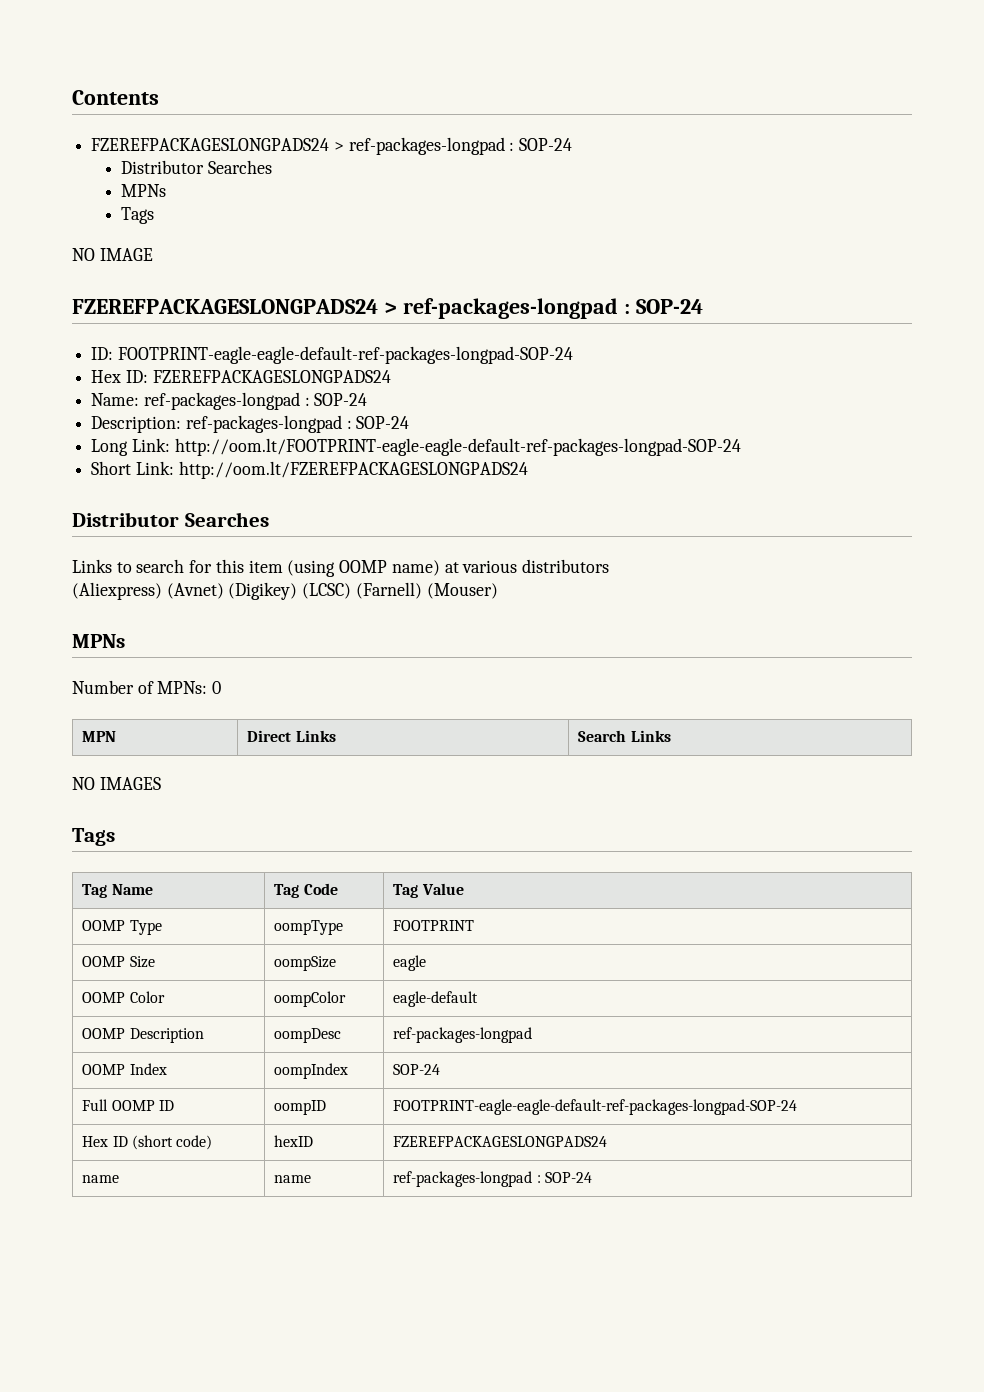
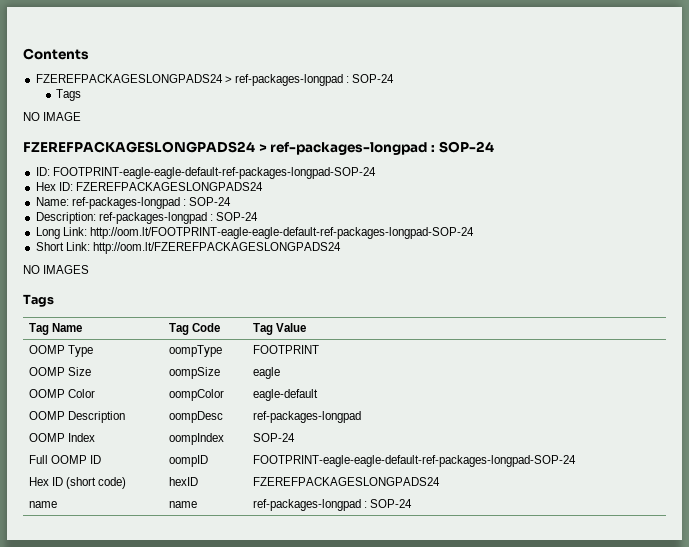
[121,160,273,174] [121,184,167,197] // Distributor Searches // MPNs -> (395, 78) none
[72,512,269,527] [72,559,609,577] [72,582,498,600] [72,634,125,648] [72,680,222,694] [82,731,117,742] [247,730,336,742] [578,730,671,742] // Distributor Searches // Links to search for this item (using OOMP name) at various distributors // (Aliexpress) (Avnet) (Digikey) (LCSC) (Farnell) (Mouser) // MPNs // Number of MPNs: 0 // MPN | Direct Links | Search Links -> (341, 248) none

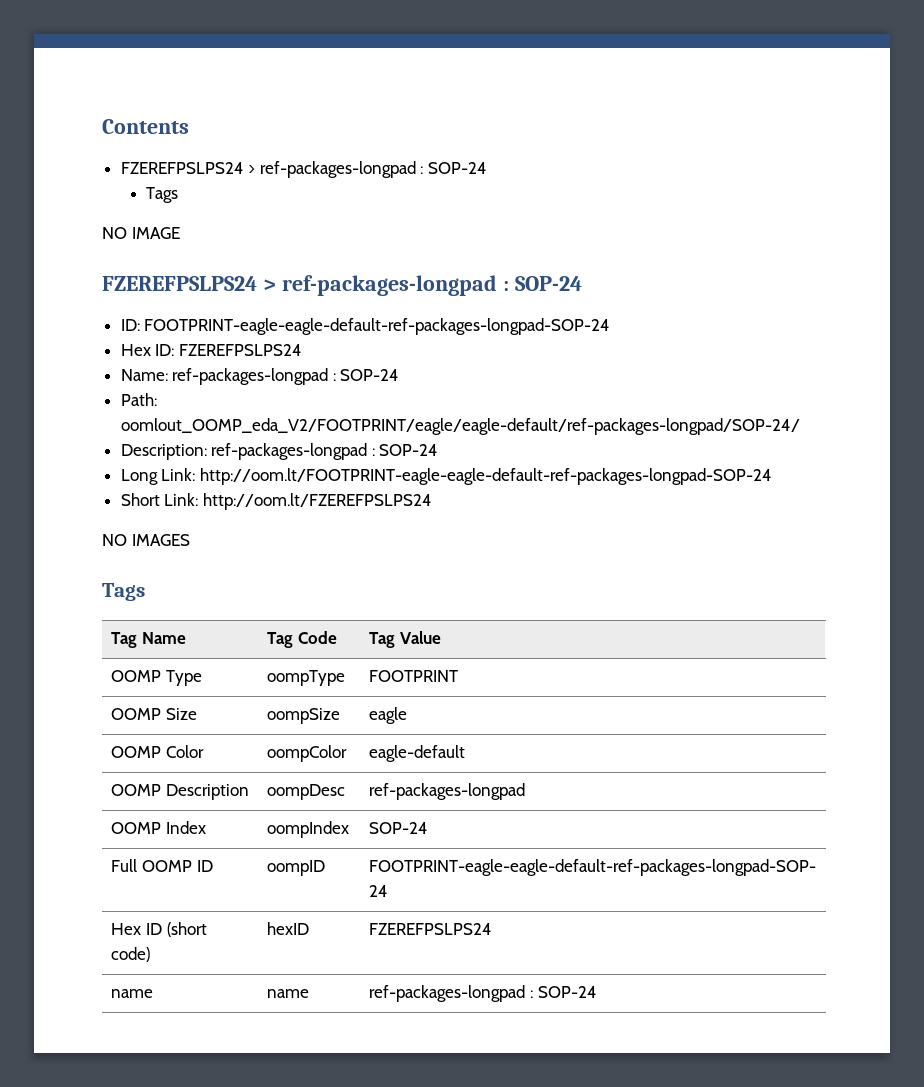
[35,74,223,83] FZEREFPACKAGESLONGPADS24 -> [120,162,244,174] FZEREFPSLPS24
[23,141,255,153] FZEREFPACKAGESLONGPADS24 -> [102,276,257,291] FZEREFPSLPS24
[75,182,263,191] FZEREFPACKAGESLONGPADS24 -> [178,344,302,356] FZEREFPSLPS24
(231, 201) none -> [120,393,157,406] [120,418,800,435] // Path: oomlout_OOMP_eda_V2/FOOTPRINT/eagle/eagle-default/ref-packages-longpad/SOP-24/
[92,242,341,254] http://oom.lt/FZEREFPACKAGESLONGPADS24 -> [202,493,432,510] http://oom.lt/FZEREFPSLPS24
[252,477,440,486] FZEREFPACKAGESLONGPADS24 -> [369,923,493,935] FZEREFPSLPS24

